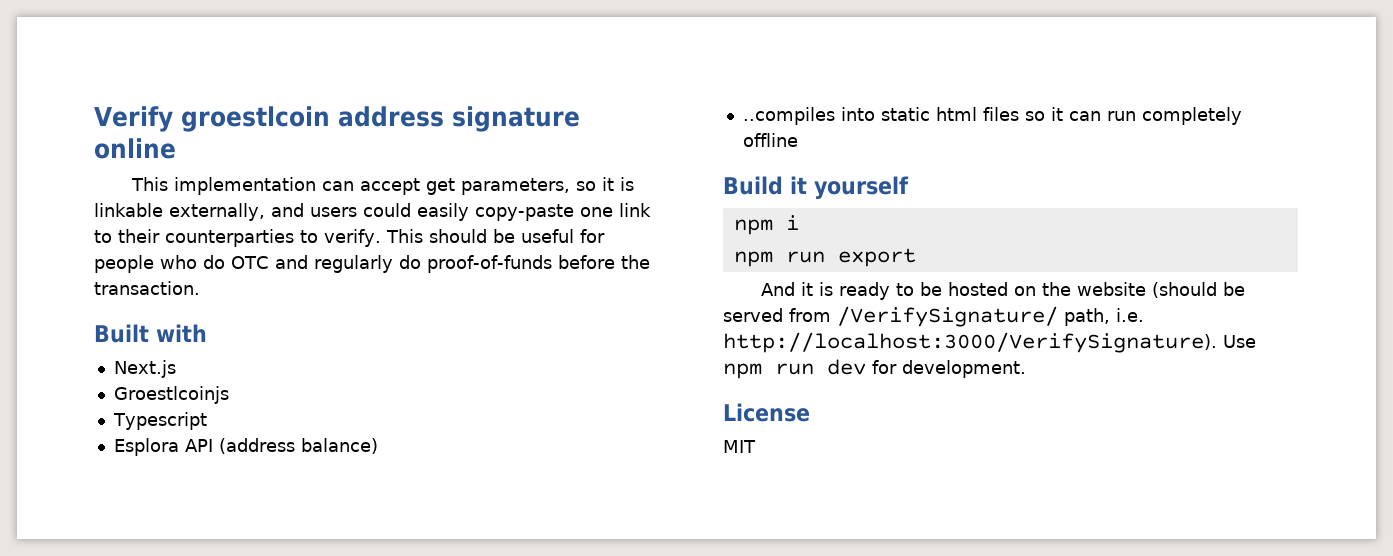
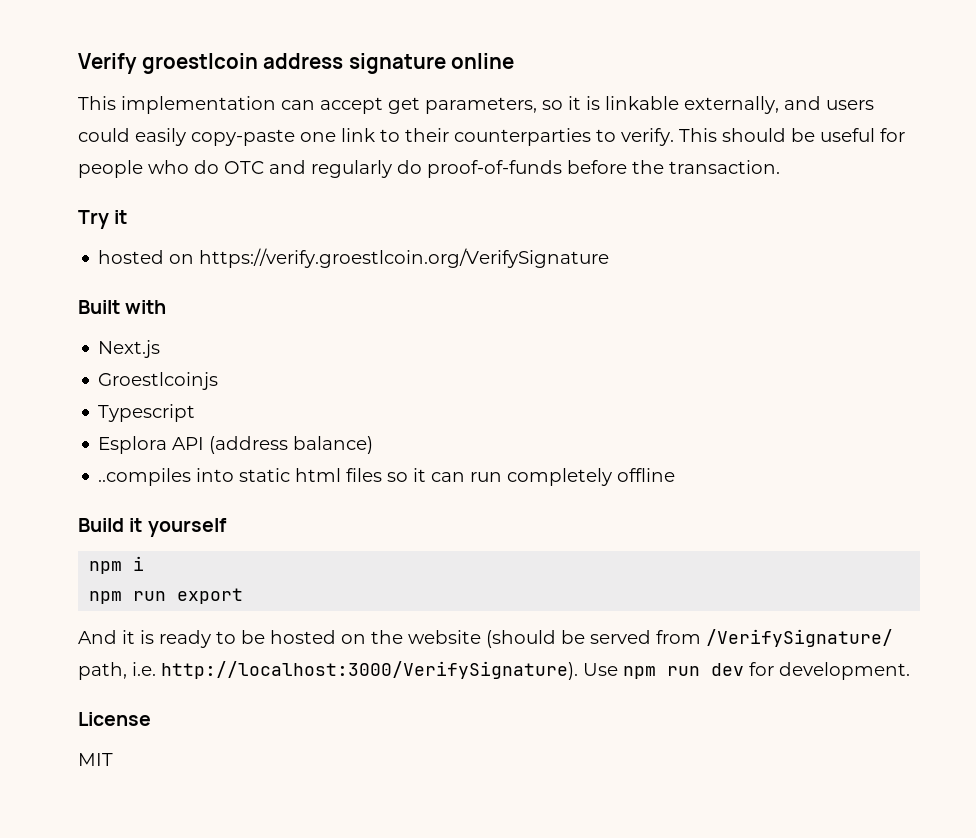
(200, 288) none -> [78,210,128,229] [98,248,610,268] // Try it // hosted on https://verify.groestlcoin.org/VerifySignature

